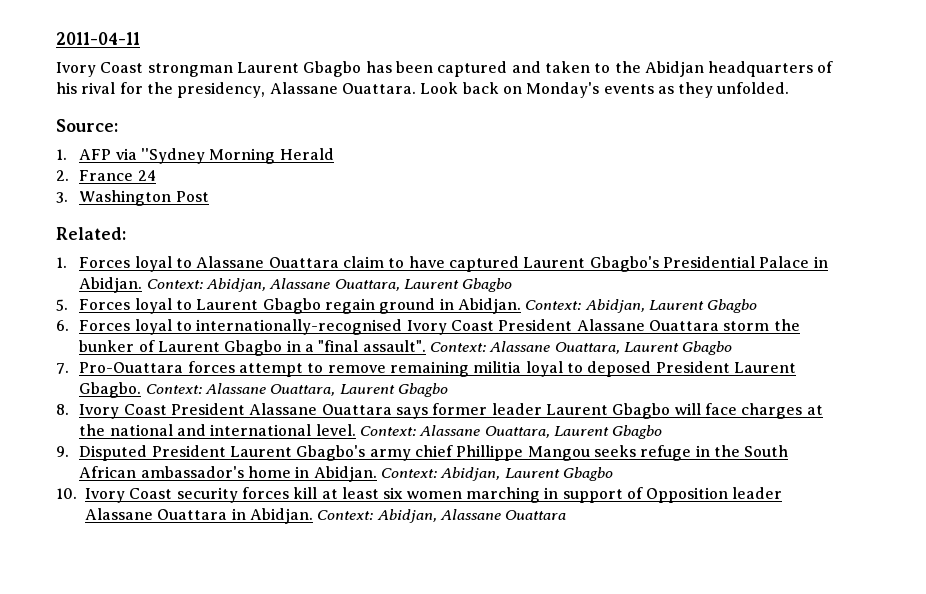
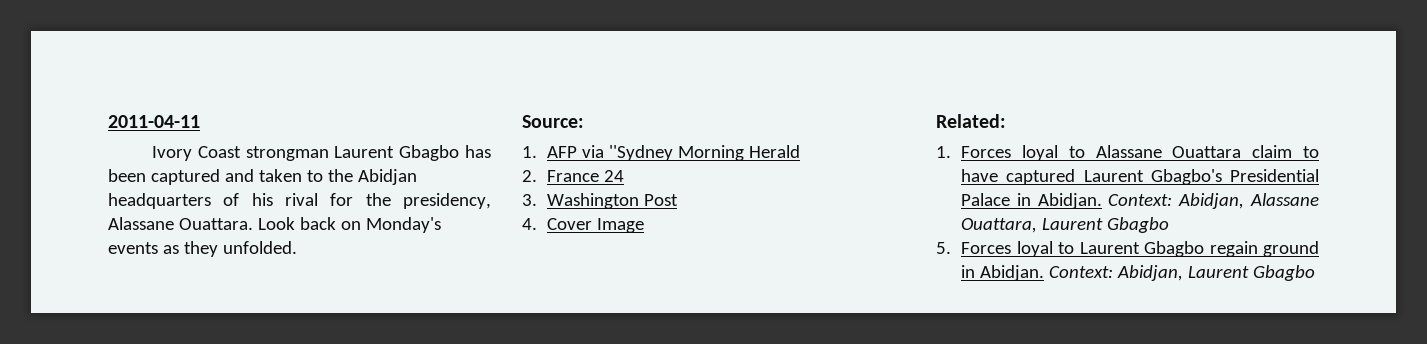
(209, 196) none -> [522,218,645,233] // 4. Cover Image
[56,319,800,335] [79,340,733,356] [56,361,796,377] [79,382,449,398] [56,403,823,419] [79,424,663,439] [56,445,789,461] [79,466,614,482] [56,487,783,503] [85,508,567,524] // 6. Forces loyal to internationally-recognised Ivory Coast President Alassane Ouattara storm the bunker of Laurent Gbagbo in a "final assault". Context: Alassane Ouattara, Laurent Gbagbo // 7. Pro-Ouattara forces attempt to remove remaining militia loyal to deposed President Laurent Gbagbo. Context: Alassane Ouattara, Laurent Gbagbo // 8. Ivory Coast President Alassane Ouattara says former leader Laurent Gbagbo will face charges at the national and international level. Context: Alassane Ouattara, Laurent Gbagbo // 9. Disputed President Laurent Gbagbo's army chief Phillippe Mangou seeks refuge in the South African ambassador's home in Abidjan. Context: Abidjan, Laurent Gbagbo // 10. Ivory Coast security forces kill at least six women marching in support of Opposition leader Alassane Ouattara in Abidjan. Context: Abidjan, Alassane Ouattara -> (1316, 273) none

